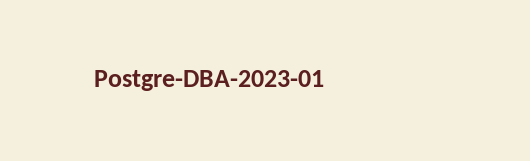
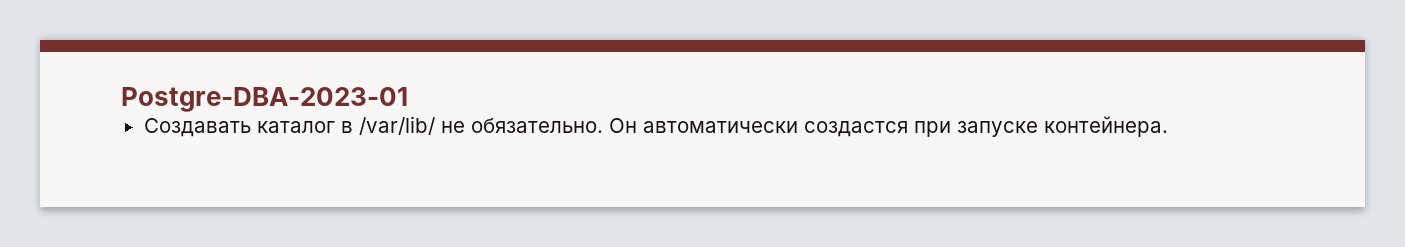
(324, 80) none -> [143,116,1168,137] // Создавать каталог в /var/lib/ не обязательно. Он автоматически создастся при запуске контейнера.

